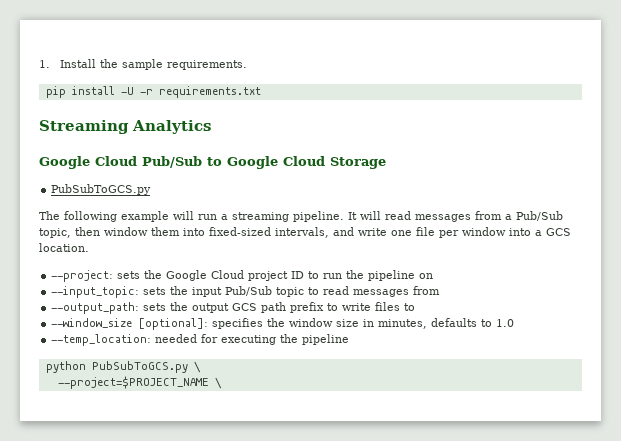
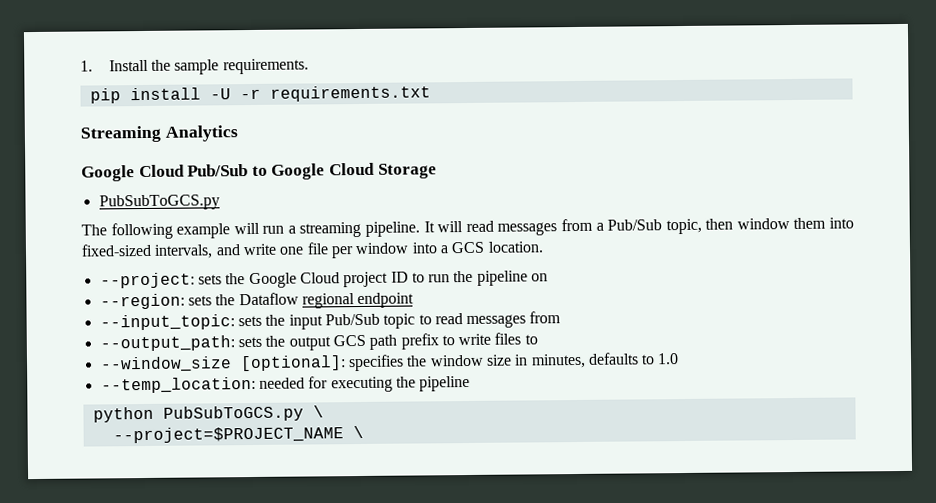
(434, 276) none -> [99,292,415,310] // --region: sets the Dataflow regional endpoint

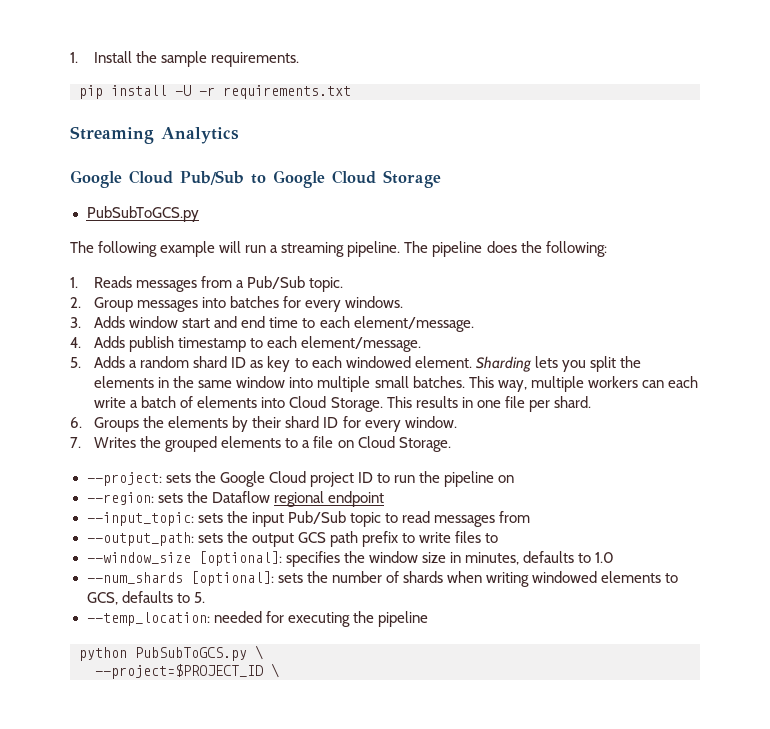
[423,217,854,236] [81,241,544,259] It will read messages from a Pub/Sub topic, then window them into fixed-sized intervals, and write one file per window into a GCS location. -> [404,241,607,257] [70,276,344,292] [70,296,404,312] [70,316,474,332] [70,336,422,352] [70,356,641,372] [94,376,698,392] [94,396,591,412] [70,416,457,432] [70,436,451,452] The pipeline does the following: // 1. Reads messages from a Pub/Sub topic. // 2. Group messages into batches for every windows. // 3. Adds window start and end time to each element/message. // 4. Adds publish timestamp to each element/message. // 5. Adds a random shard ID as key to each windowed element. Sharding lets you split the elements in the same window into multiple small batches. This way, multiple workers can each write a batch of elements into Cloud Storage. This results in one file per shard. // 6. Groups the elements by their shard ID for every window. // 7. Writes the grouped elements to a file on Cloud Storage.
(680, 359) none -> [86,571,678,587] [86,591,205,605] // --num_shards [optional]: sets the number of shards when writing windowed elements to GCS, defaults to 5.
[112,426,344,444] --project=$PROJECT_NAME -> [95,664,263,679] --project=$PROJECT_ID

